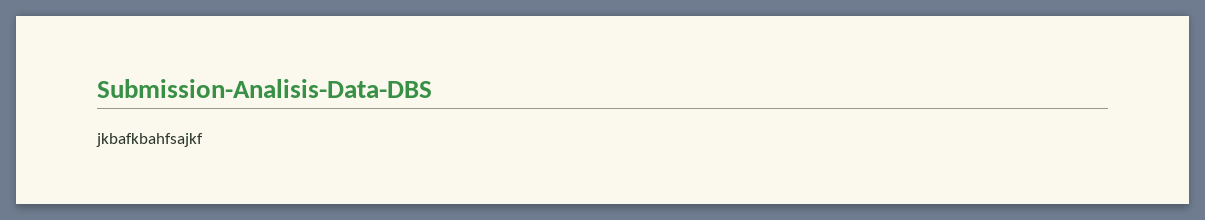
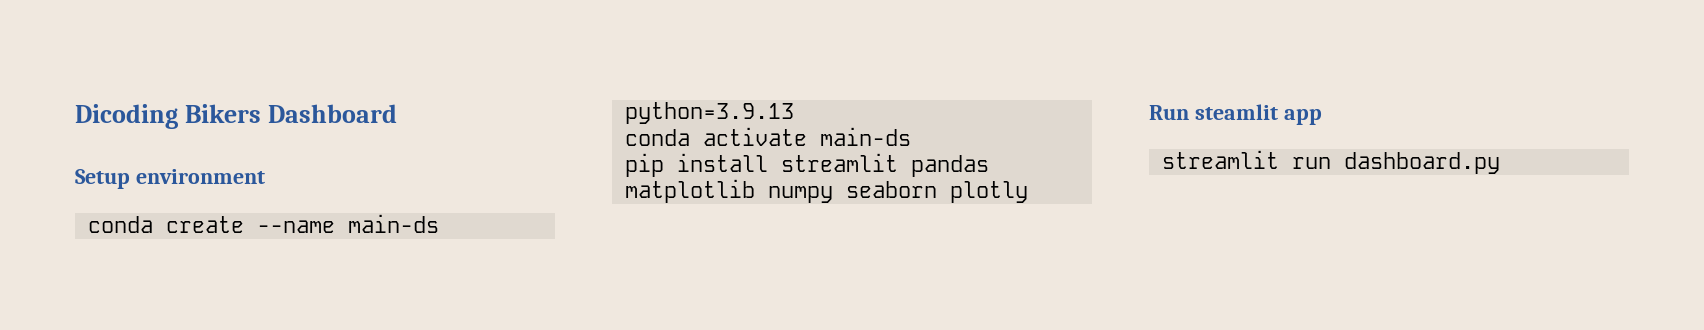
[97,79,432,98] [96,133,203,147] Submission-Analisis-Data-DBS // jkbafkbahfsajkf -> [75,104,397,129] [75,169,265,189] [88,214,440,233] [625,102,795,124] [625,127,912,146] [625,153,990,177] [625,179,1029,203] [1149,104,1322,125] [1162,150,1501,174] Dicoding Bikers Dashboard // Setup environment // conda create --name main-ds python=3.9.13 // conda activate main-ds // pip install streamlit pandas matplotlib numpy seaborn plotly // Run steamlit app // streamlit run dashboard.py

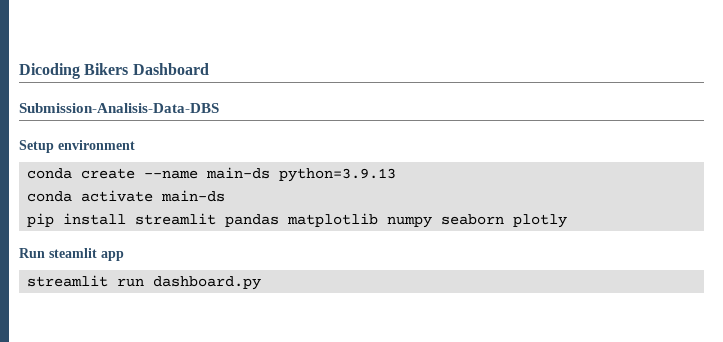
(397, 113) none -> [19,103,219,113] // Submission-Analisis-Data-DBS

